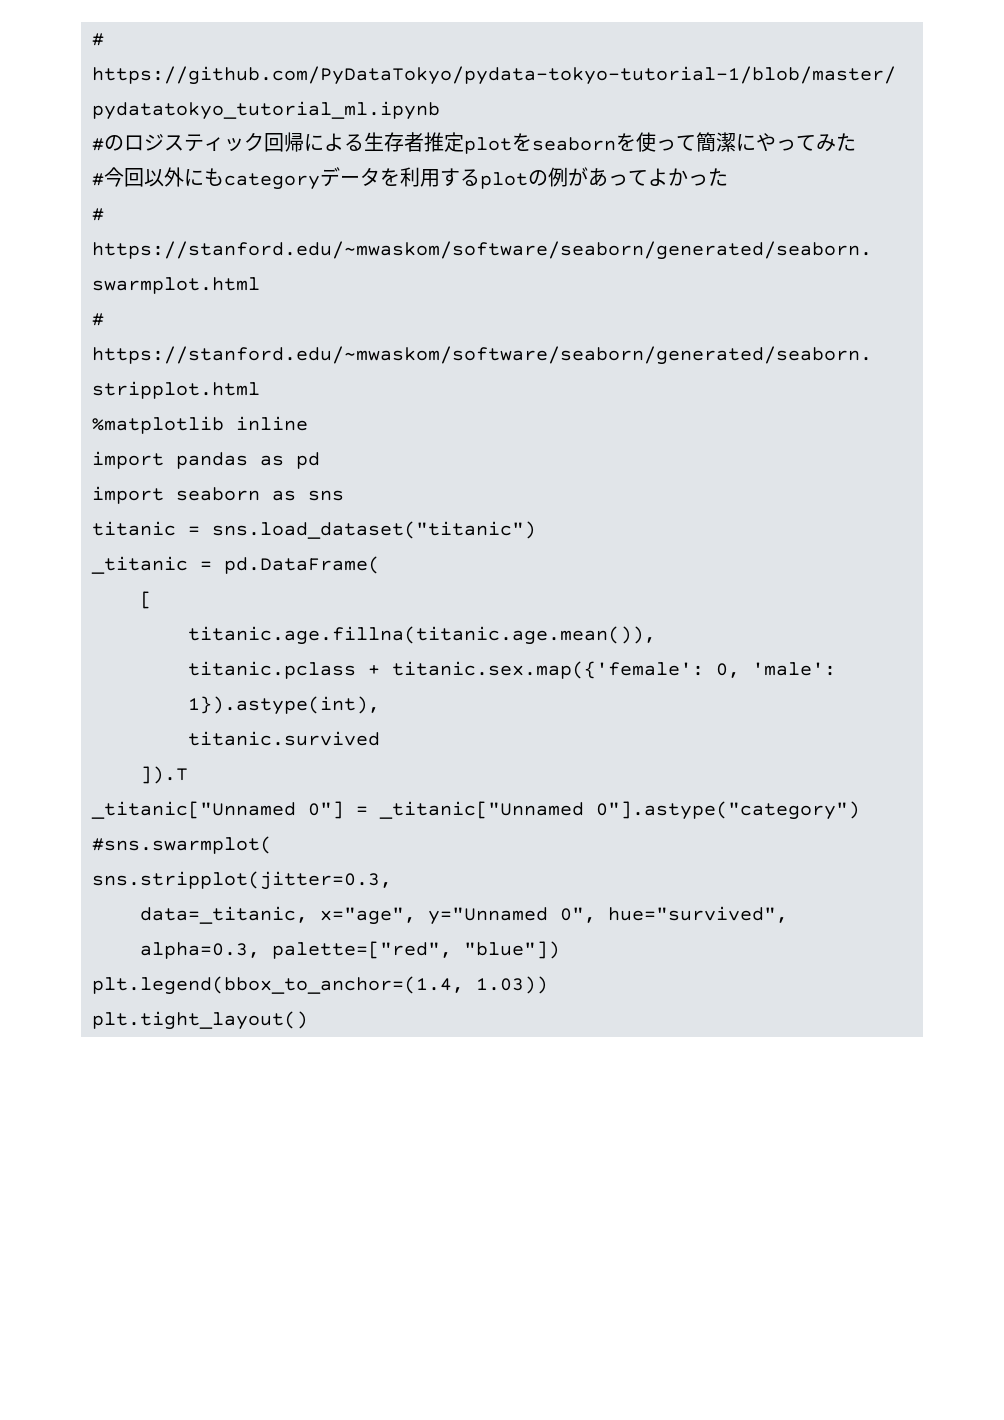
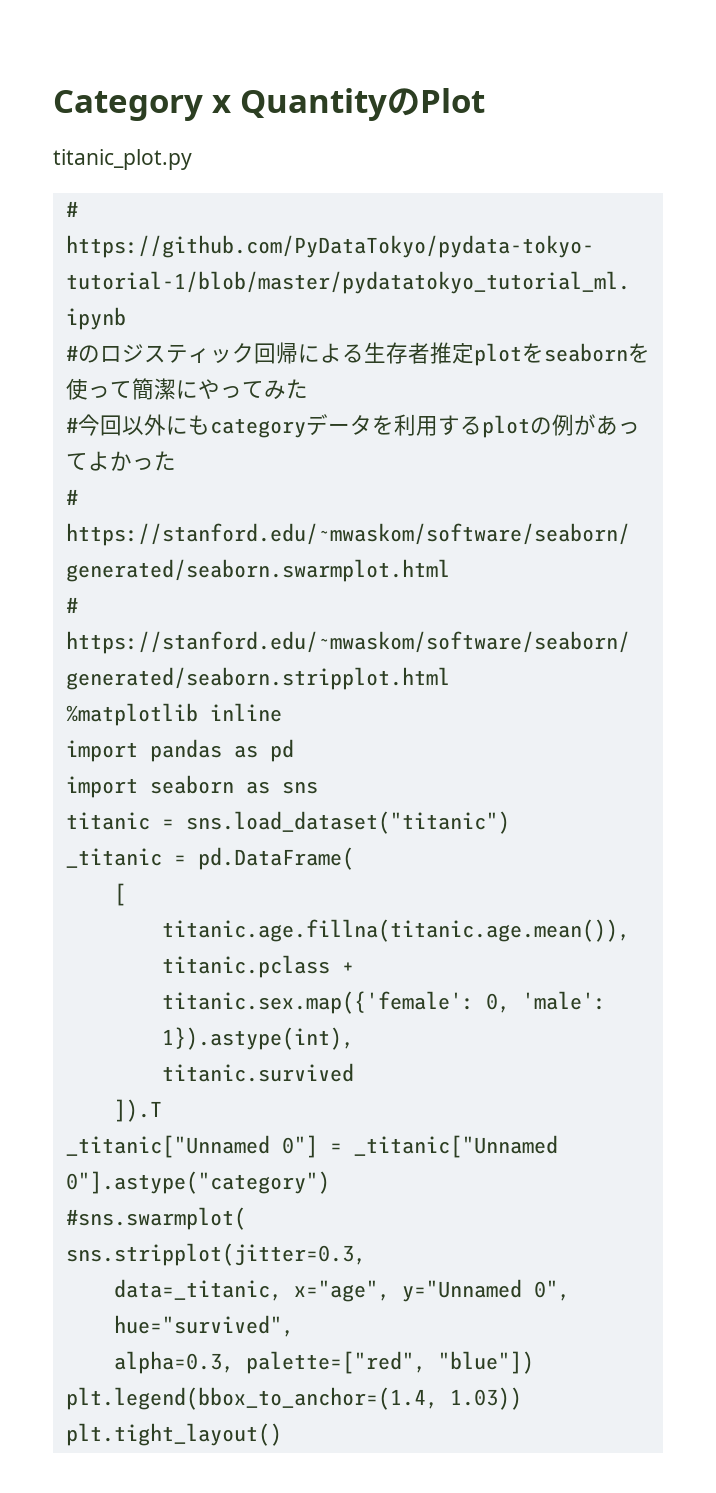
(91, 39) none -> [53,88,485,121] [53,149,192,170] Category x QuantityのPlot // titanic_plot.py //

